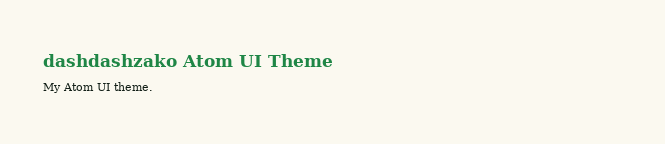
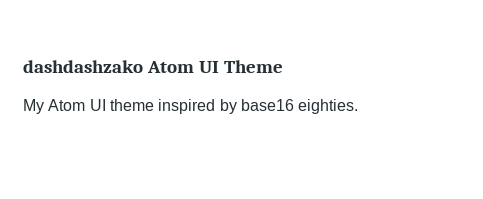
[114,82,153,91] theme. -> [109,99,359,114] theme inspired by base16 eighties.

